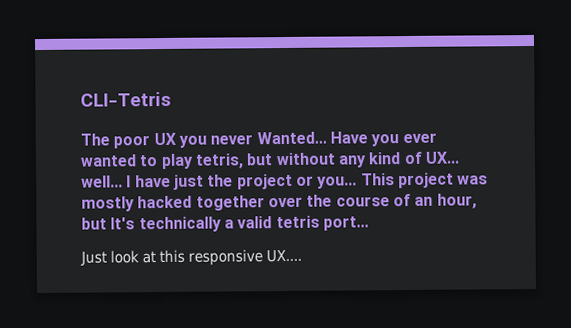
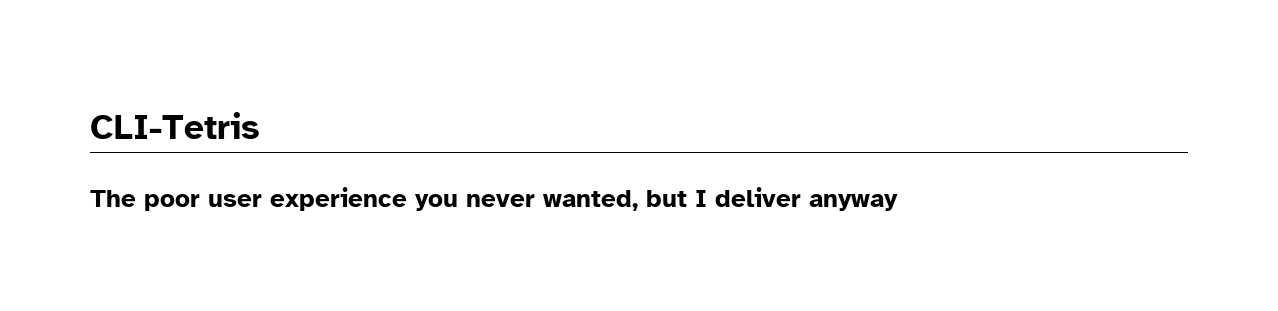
[153,131,437,148] [80,151,460,170] [81,172,489,190] [81,193,477,212] [81,215,369,233] [80,249,302,266] UX you never Wanted... Have you ever wanted to play tetris, but without any kind of UX... well... I have just the project or you... This project was mostly hacked together over the course of an hour, but It's technically a valid tetris port... // Just look at this responsive UX.... -> [208,187,898,211] user experience you never wanted, but I deliver anyway

